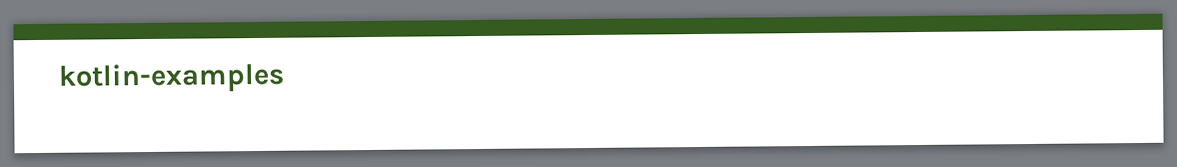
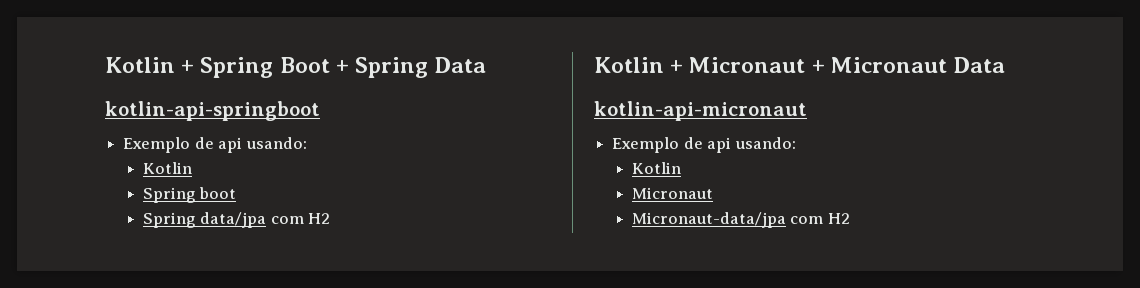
[58,62,285,93] kotlin-examples -> [105,57,487,78] [105,101,320,121] [123,137,307,153] [142,162,192,174] [142,187,237,203] [142,212,330,228] [594,57,1006,73] [594,101,807,121] [612,137,796,153] [631,162,681,174] [631,187,713,199] [631,212,850,228] Kotlin + Spring Boot + Spring Data // kotlin-api-springboot // Exemplo de api usando: // Kotlin // Spring boot // Spring data/jpa com H2 // Kotlin + Micronaut + Micronaut Data // kotlin-api-micronaut // Exemplo de api usando: // Kotlin // Micronaut // Micronaut-data/jpa com H2

